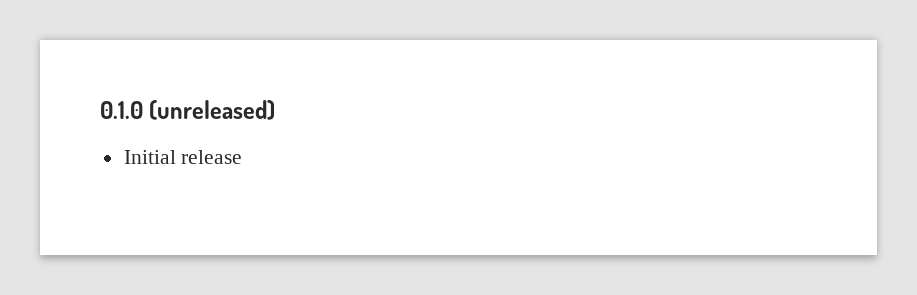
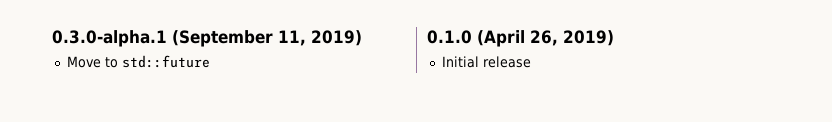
[100,100,276,120] 0.1.0 (unreleased) -> [52,30,362,47] [66,55,210,68] [427,30,614,47] 0.3.0-alpha.1 (September 11, 2019) // Move to std::future // 0.1.0 (April 26, 2019)

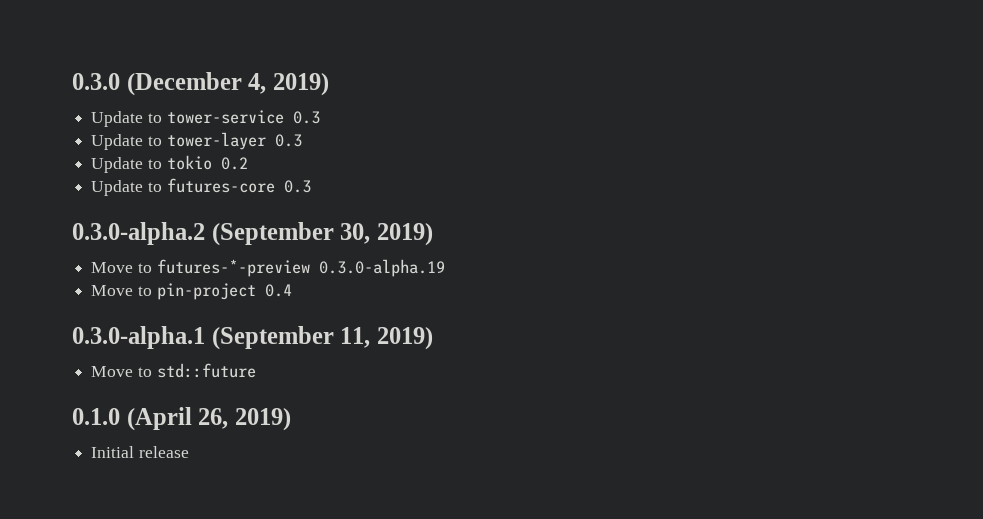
(52, 38) none -> [72,72,329,96] [91,110,320,127] [91,132,302,150] [91,155,248,173] [91,178,311,196] [72,222,433,246] [91,259,445,277] [91,283,292,300] 0.3.0 (December 4, 2019) // Update to tower-service 0.3 // Update to tower-layer 0.3 // Update to tokio 0.2 // Update to futures-core 0.3 // 0.3.0-alpha.2 (September 30, 2019) // Move to futures-*-preview 0.3.0-alpha.19 // Move to pin-project 0.4 //

